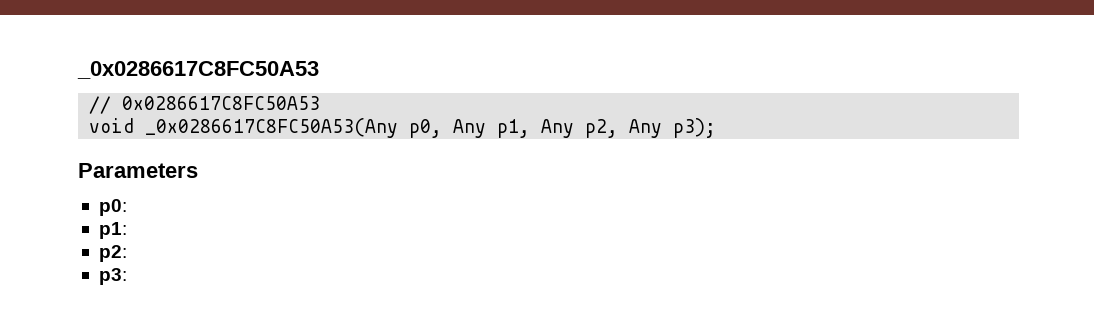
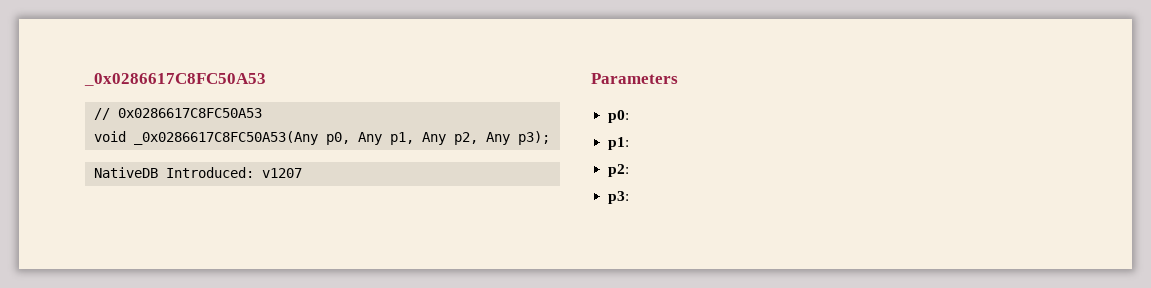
(717, 128) none -> [94,167,303,178] // NativeDB Introduced: v1207

